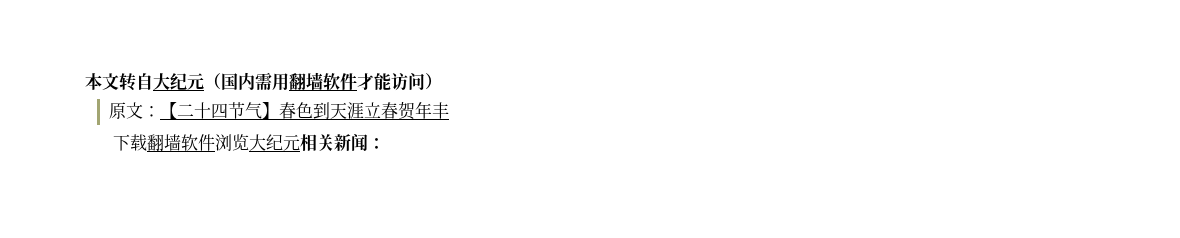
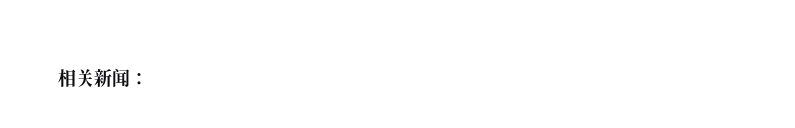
[85,72,442,91] [109,101,450,120] [112,134,300,151] 本文转自大纪元（国内需用翻墙软件才能访问） // 原文：【二十四节气】春色到天涯立春贺年丰 // 下载翻墙软件浏览大纪元 -> (58, 78) none

